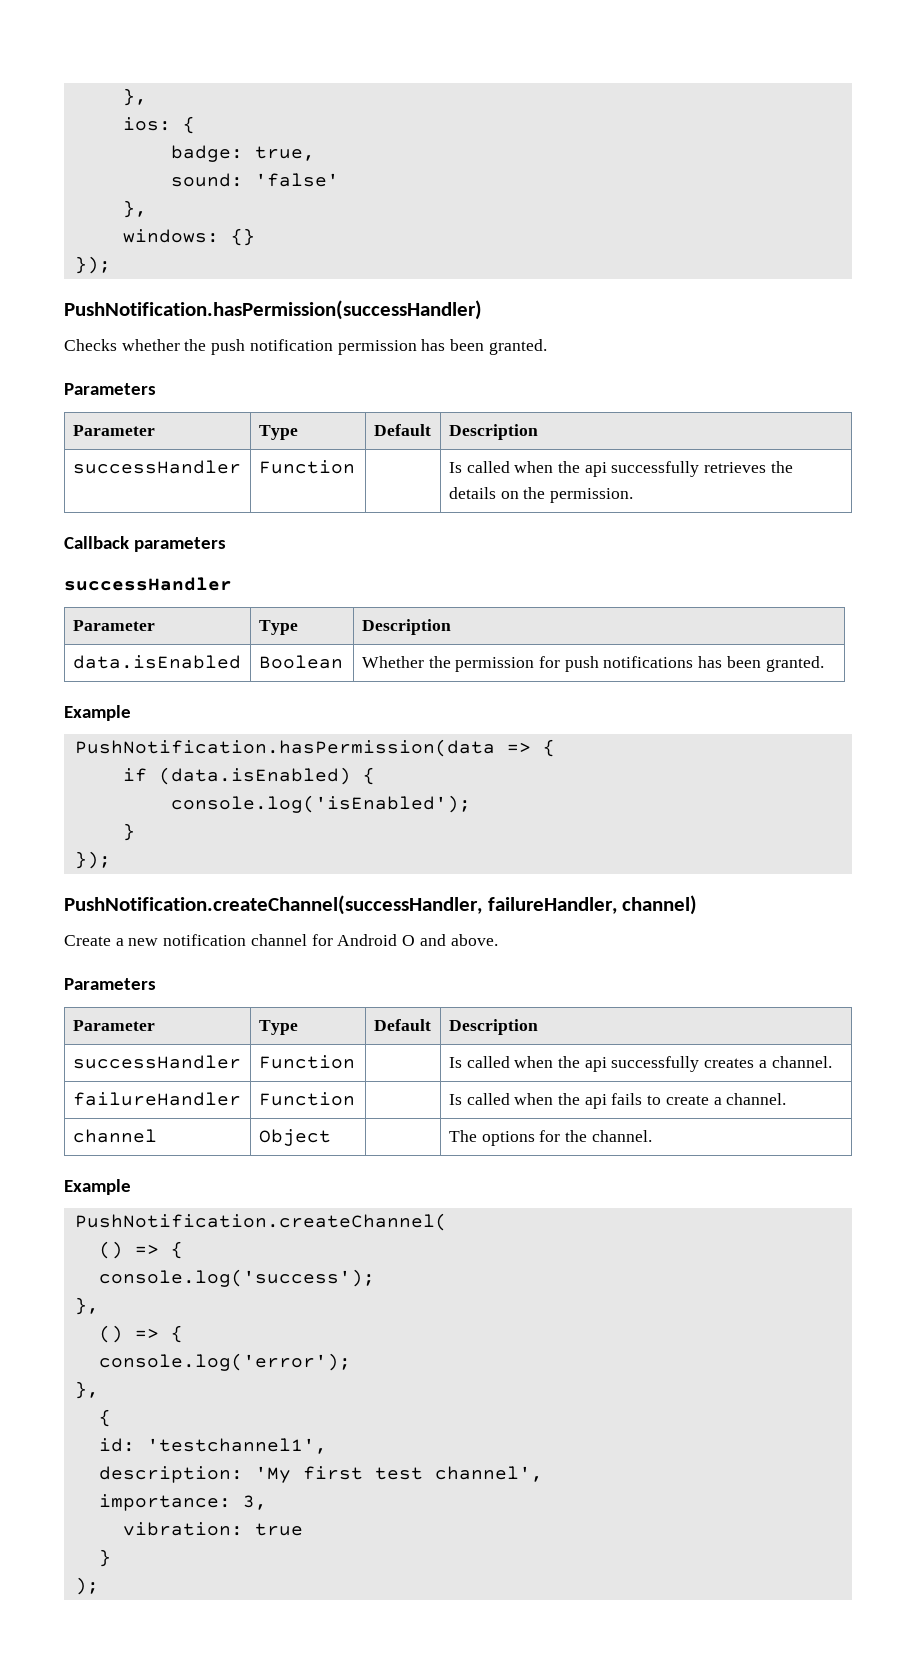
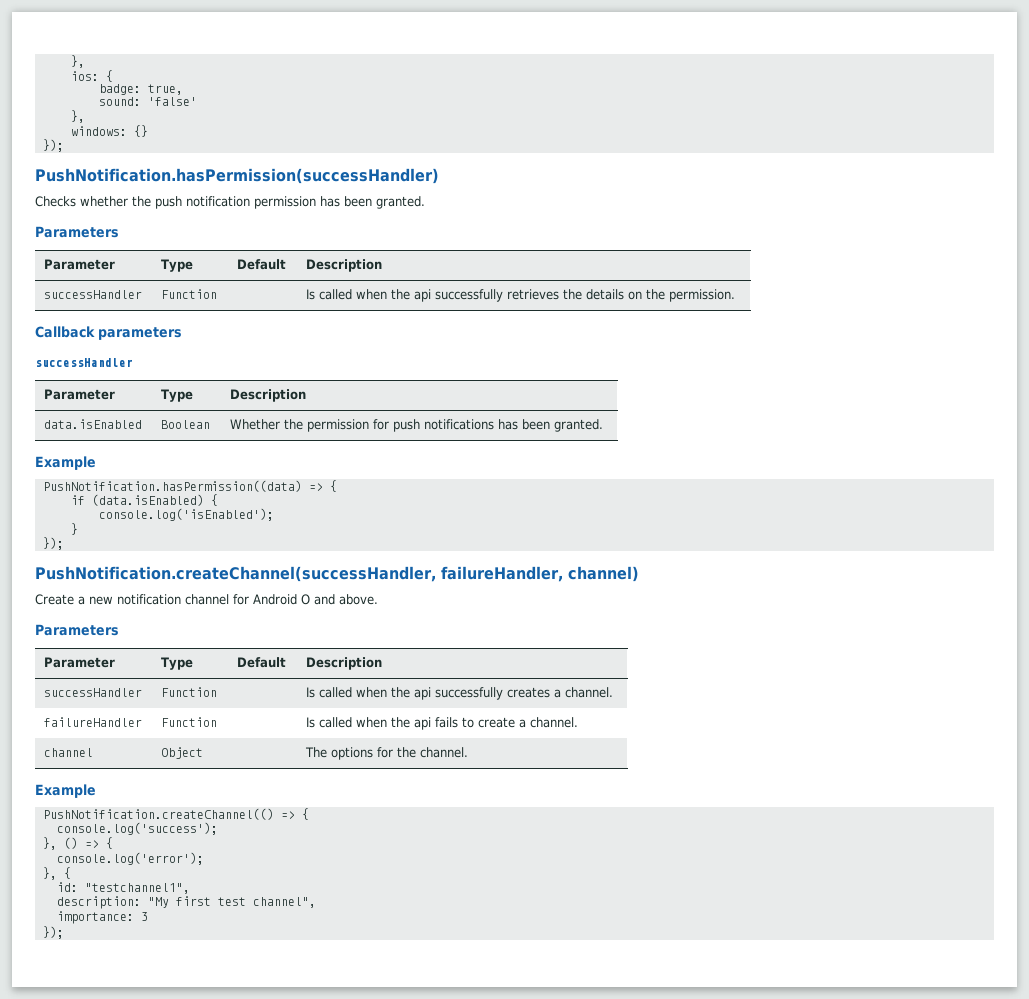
[74,739,495,757] PushNotification.hasPermission(data -> [42,480,302,492] PushNotification.hasPermission((data)
[74,1213,447,1231] [98,1241,123,1259] PushNotification.createChannel( // () -> [42,808,274,820] PushNotification.createChannel(()
(99, 1306) // -> (57, 843) none
(99, 1390) // -> (57, 873) none
[146,1438,327,1454] 'testchannel1', -> [84,883,190,894] "testchannel1",
[254,1466,291,1483] 'My -> [147,897,169,908] "My
[434,1466,543,1482] channel', -> [252,897,316,908] channel",
[242,1495,267,1510] [122,1522,303,1536] [98,1549,111,1567] [74,1577,99,1595] 3, // vibration: true // } // ); -> [140,912,148,921] [42,926,64,939] 3 // });

